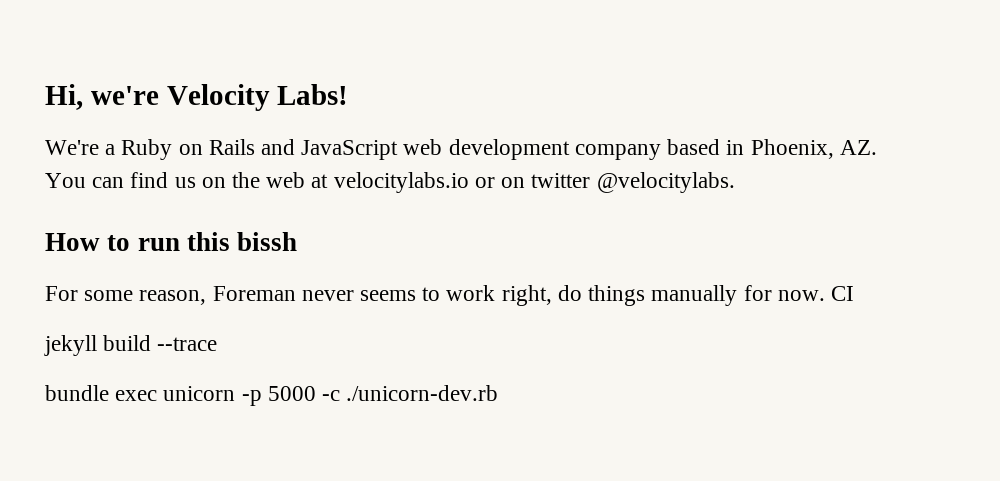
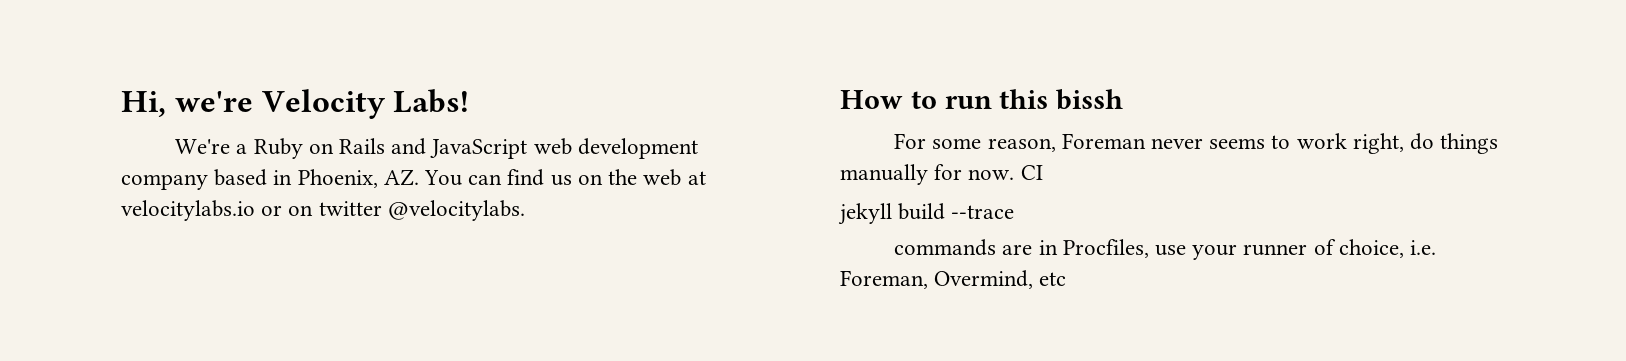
[45,385,499,406] bundle exec unicorn -p 5000 -c ./unicorn-dev.rb -> [894,239,1437,260] [840,270,1067,289] commands are in Procfiles, use your runner of choice, i.e. Foreman, Overmind, etc

